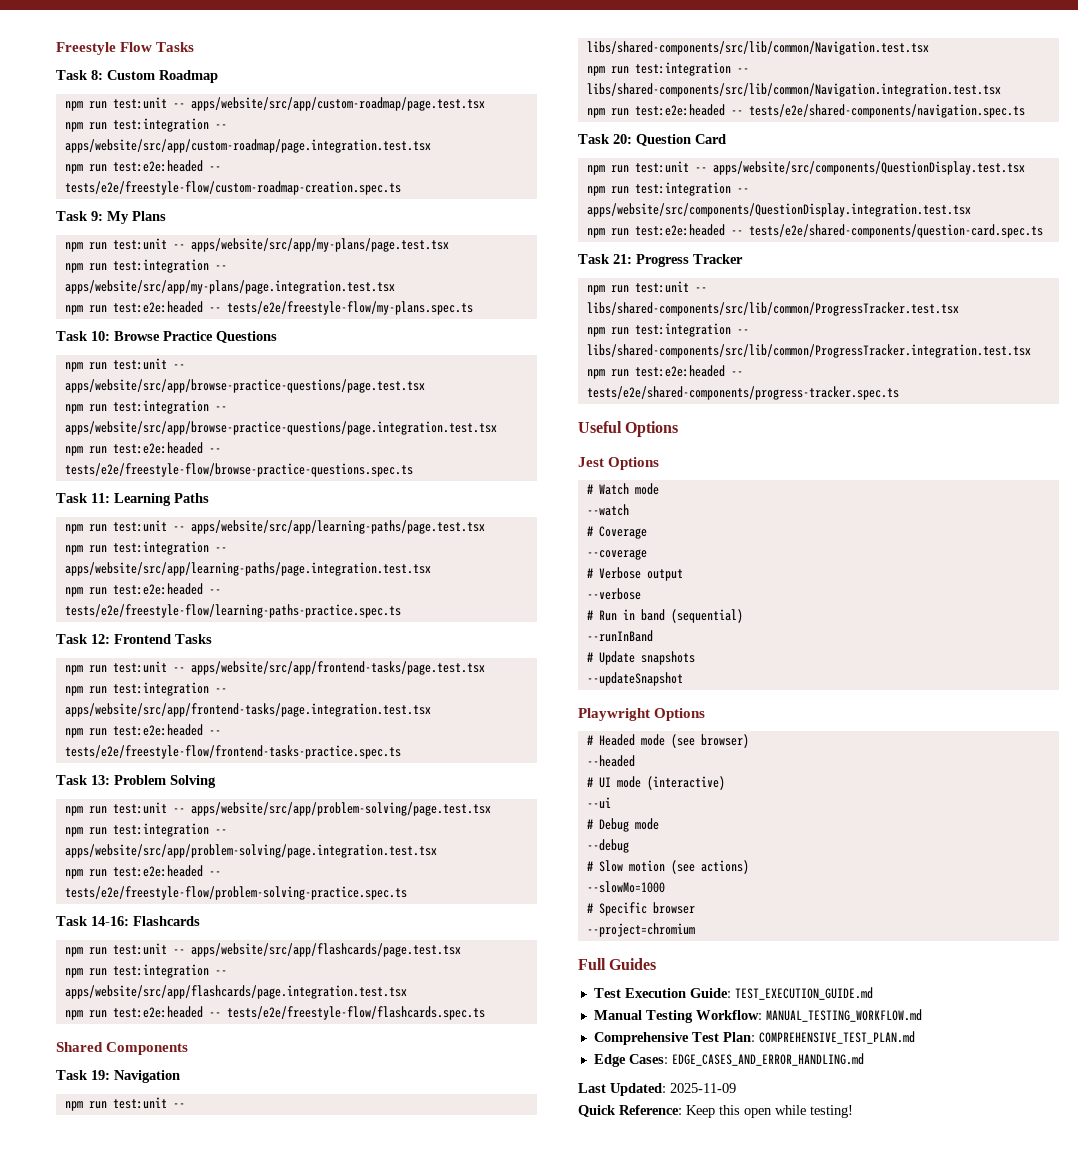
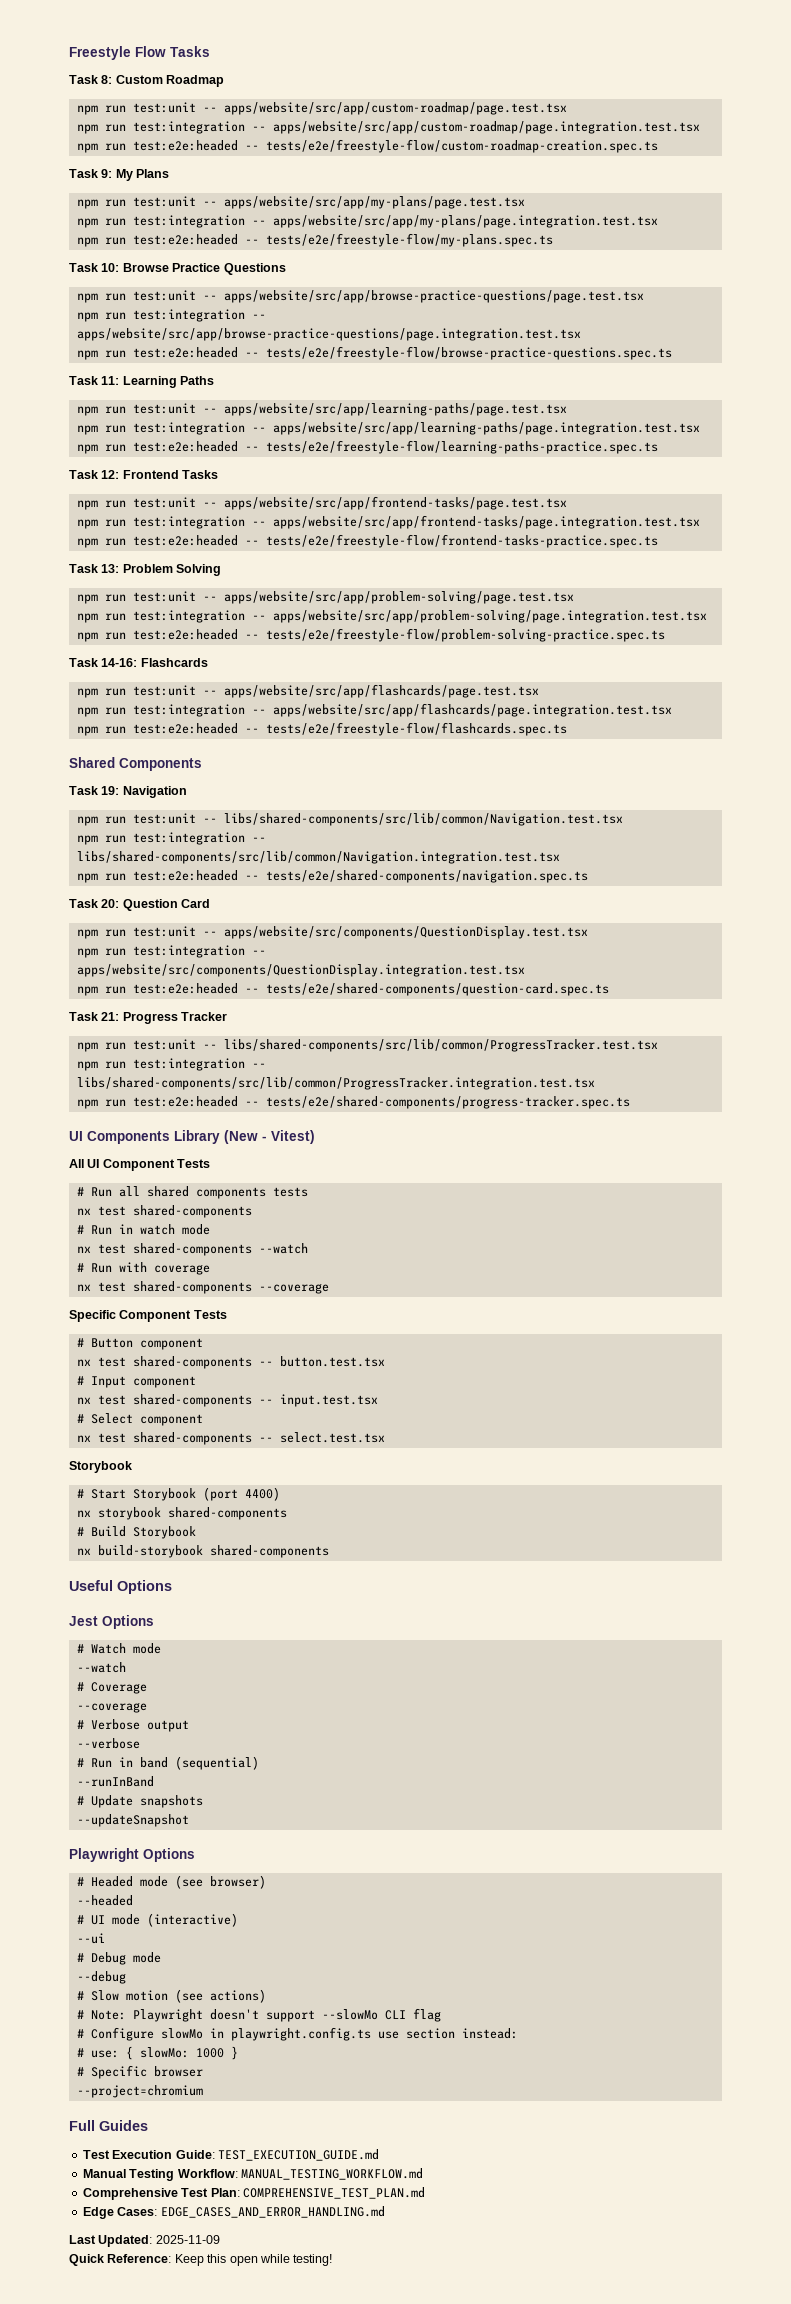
(899, 393) none -> [69,1130,315,1144] [69,1159,211,1171] [76,1186,308,1199] [76,1205,252,1218] [76,1224,210,1235] [76,1243,308,1256] [76,1262,210,1275] [76,1281,329,1294] [69,1310,227,1322] [76,1338,203,1350] [76,1356,385,1369] [76,1376,196,1388] [76,1394,378,1407] [76,1413,203,1426] [76,1432,385,1445] [69,1461,132,1473] [76,1487,280,1501] [76,1507,287,1520] [76,1526,196,1539] [76,1545,329,1558] // UI Components Library (New - Vitest) // All UI Component Tests // # Run all shared components tests // nx test shared-components // # Run in watch mode // nx test shared-components --watch // # Run with coverage // nx test shared-components --coverage // Specific Component Tests // # Button component // nx test shared-components -- button.test.tsx // # Input component // nx test shared-components -- input.test.tsx // # Select component // nx test shared-components -- select.test.tsx // Storybook // # Start Storybook (port 4400) // nx storybook shared-components // # Build Storybook // nx build-storybook shared-components
[586,881,665,893] --slowMo=1000 -> [76,2008,441,2022] [76,2027,518,2041] [76,2046,238,2060] # Note: Playwright doesn't support --slowMo CLI flag // # Configure slowMo in playwright.config.ts use section instead: // # use: { slowMo: 1000 }

